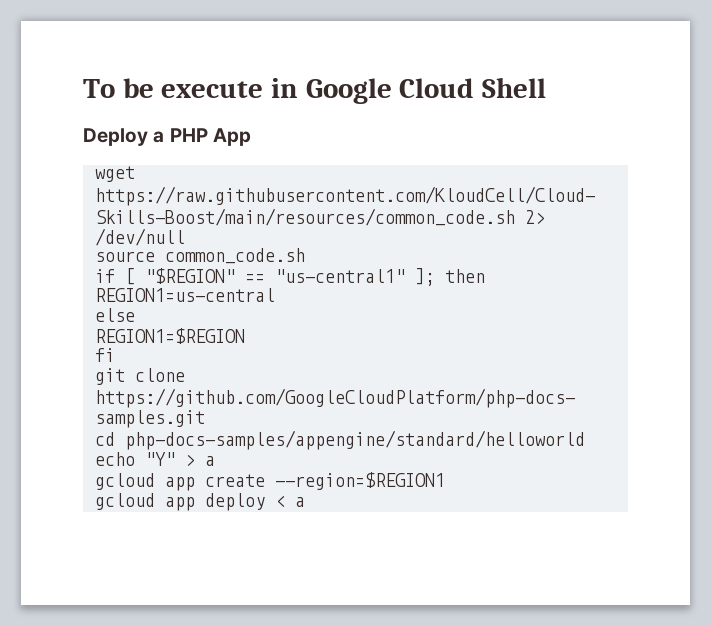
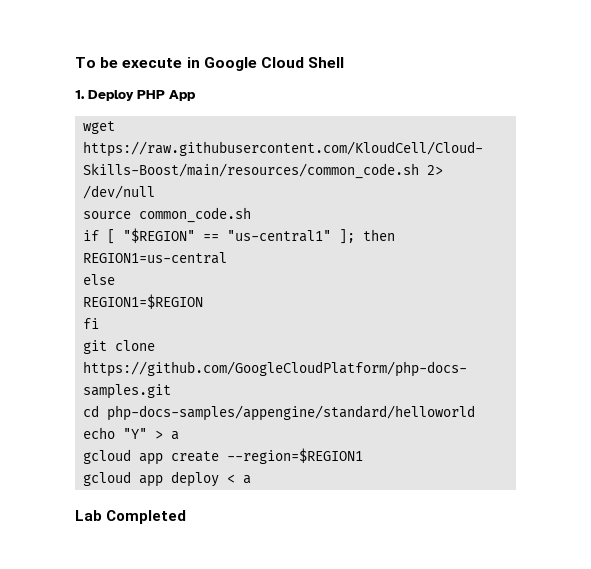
[83,128,165,146] Deploy a -> [75,90,134,101] 1. Deploy
(305, 502) none -> [75,510,187,524] // Lab Completed

